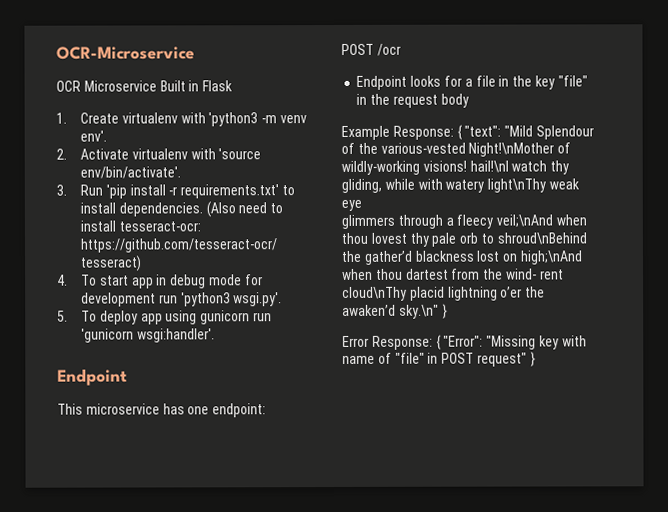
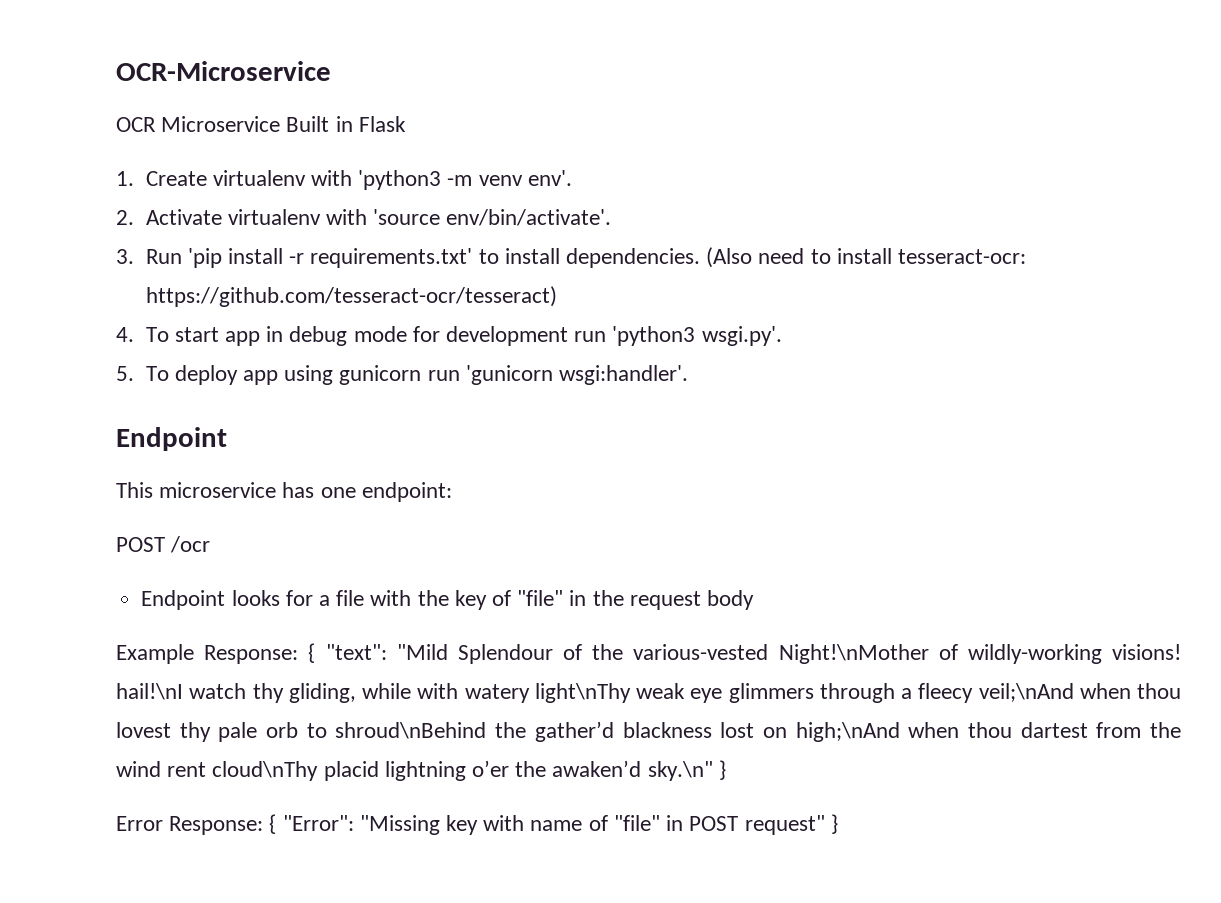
[498,75,510,87] in -> [370,590,412,606] with
(555, 82) none -> [491,590,511,606] of
(362, 205) // -> (723, 695) none
[505,268,537,280] wind- -> [116,761,161,777] wind

